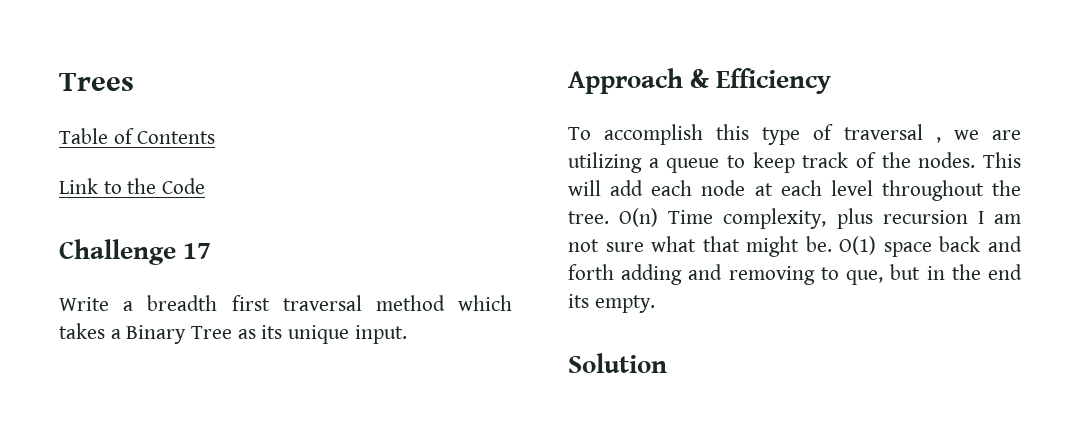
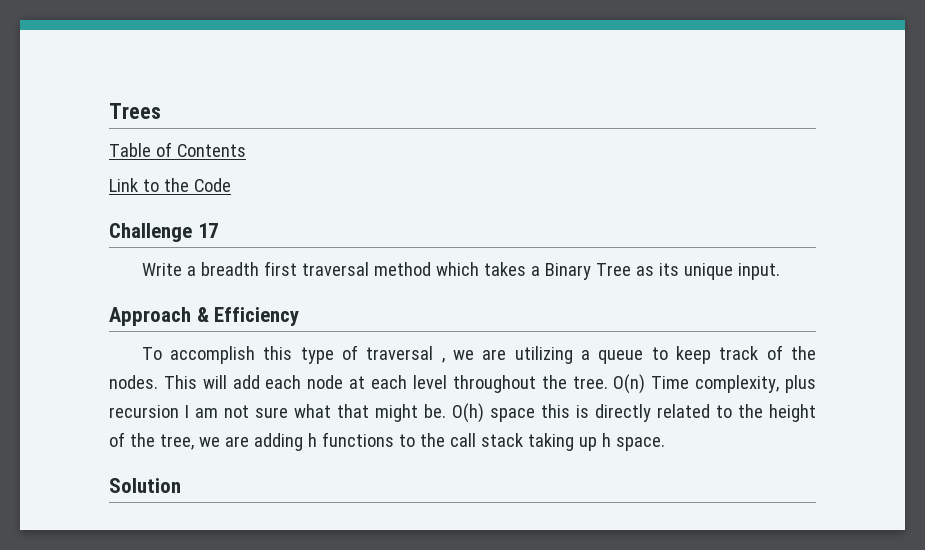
[839,236,1022,257] [568,264,1022,285] [568,294,655,313] O(1) space back and forth adding and removing to que, but in the end its empty. -> [452,403,816,423] [109,432,665,451] O(h) space this is directly related to the height of the tree, we are adding h functions to the call stack taking up h space.

